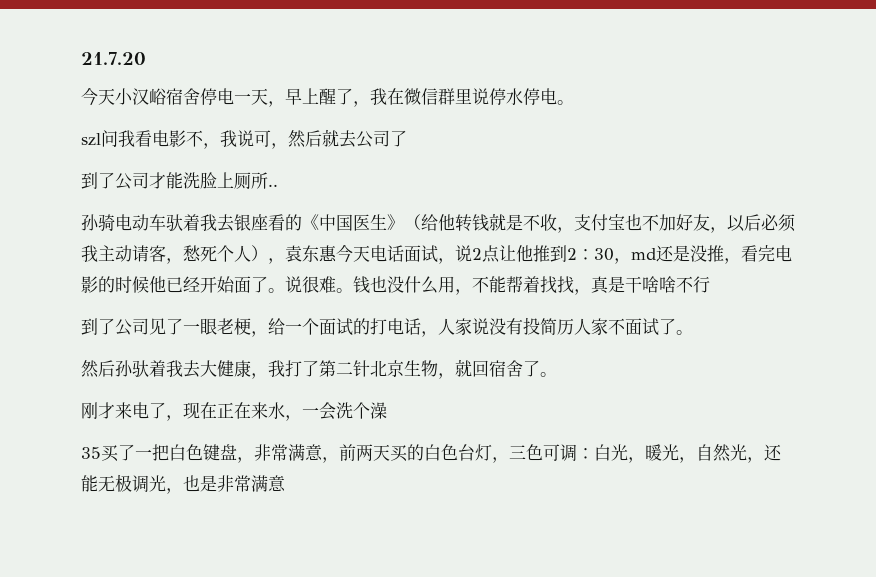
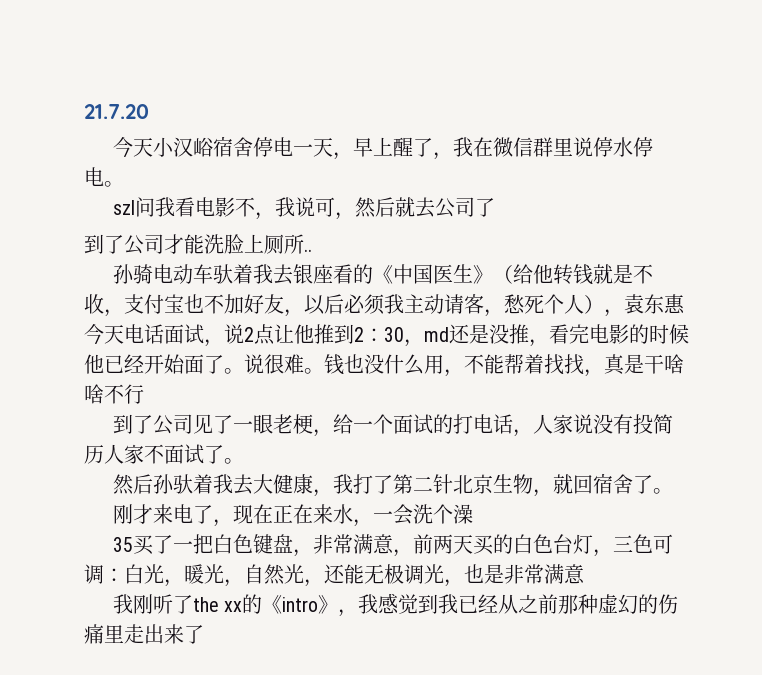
(286, 483) none -> [112,593,678,617] [84,624,204,644] // 我刚听了the xx的《intro》，我感觉到我已经从之前那种虚幻的伤痛里走出来了

